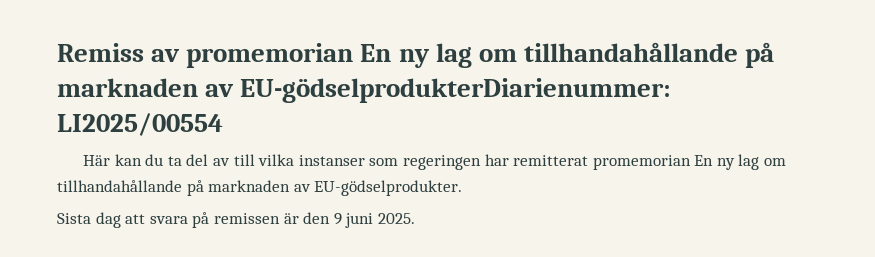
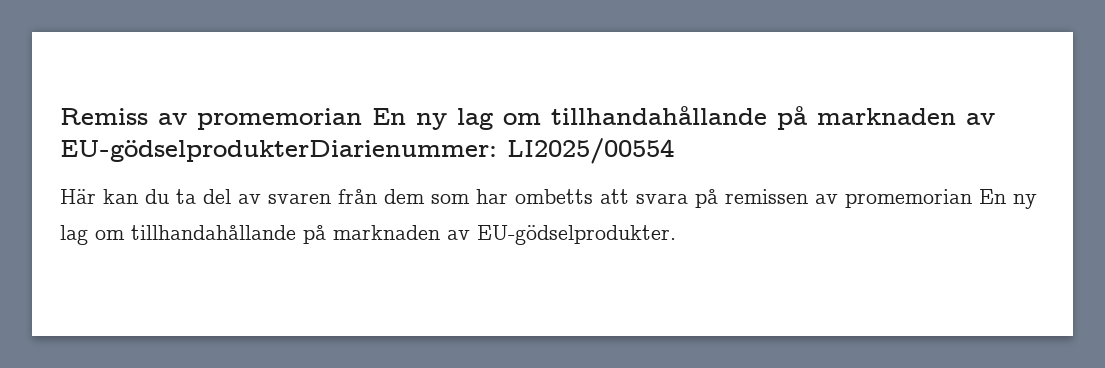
[233,154,589,170] till vilka instanser som regeringen har remitterat -> [268,189,838,208] svaren från dem som har ombetts att svara på remissen av
[57,212,415,228] // Sista dag att svara på remissen är den 9 juni 2025. -> (676, 235) none

